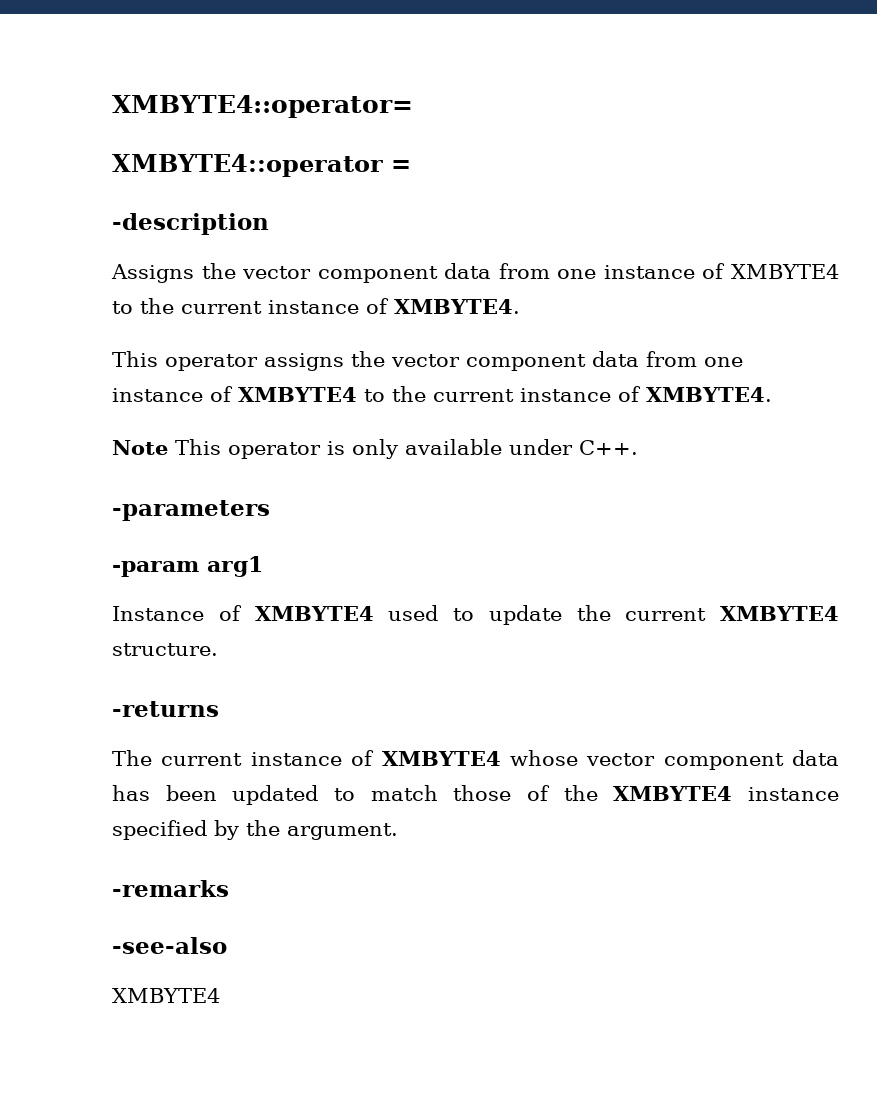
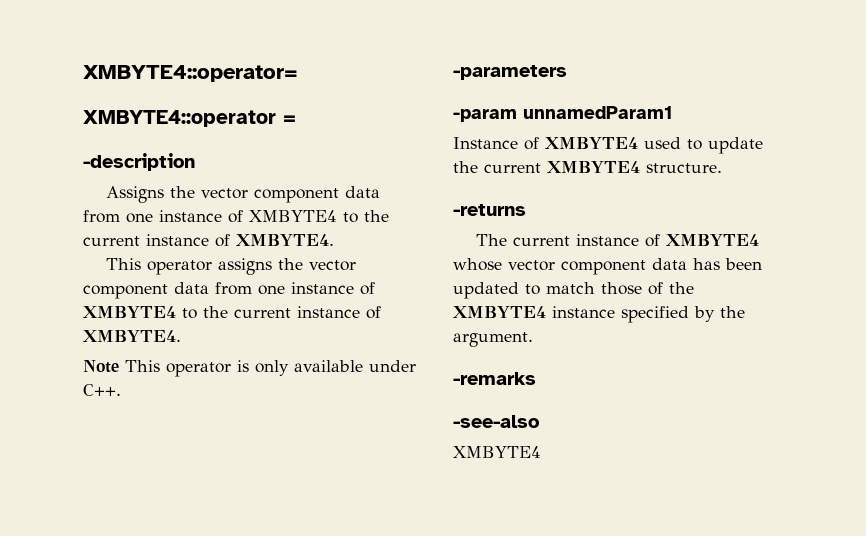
[207,556,263,577] arg1 -> [523,106,673,119] unnamedParam1

